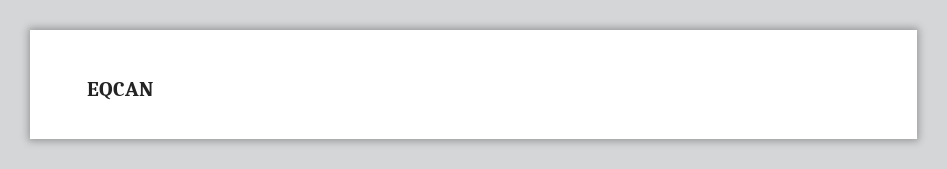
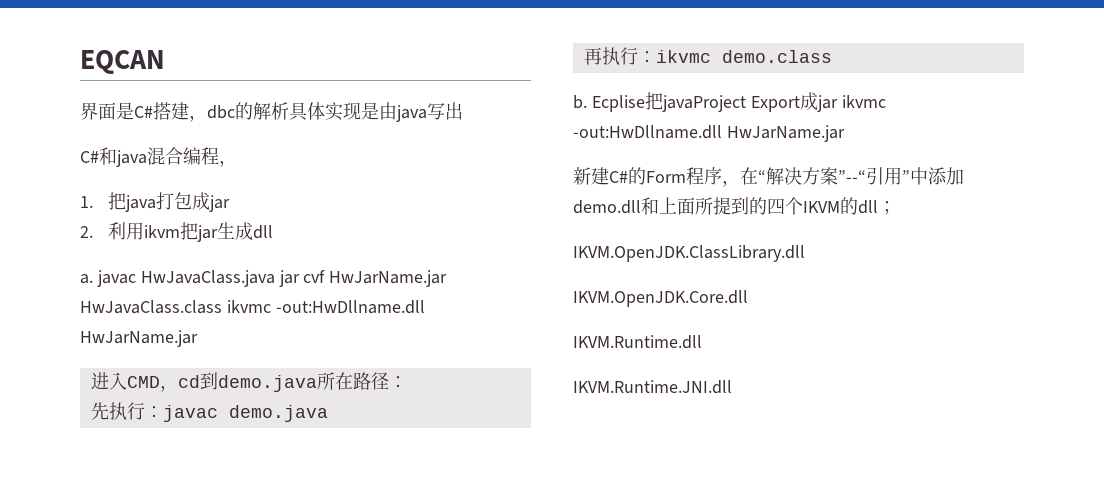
(153, 91) none -> [80,102,463,122] [80,147,237,167] [80,192,230,212] [80,222,273,242] [80,270,448,287] [80,300,425,314] [80,330,198,347] [90,372,407,392] [90,402,328,422] [583,47,832,65] [573,92,886,112] [573,125,845,142] [573,167,964,187] [573,197,896,215] [573,245,805,262] [573,290,748,307] [573,335,702,349] [573,380,732,394] // 界面是C#搭建，dbc的解析具体实现是由java写出 // C#和java混合编程， // 1.把java打包成jar // 2.利用ikvm把jar生成dll // a. javac HwJavaClass.java jar cvf HwJarName.jar HwJavaClass.class ikvmc -out:HwDllname.dll HwJarName.jar // 进入CMD，cd到demo.java所在路径： // 先执行：javac demo.java // 再执行：ikvmc demo.class // b. Ecplise把javaProject Export成jar ikvmc -out:HwDllname.dll HwJarName.jar // 新建C#的Form程序，在“解决方案”--“引用”中添加demo.dll和上面所提到的四个IKVM的dll； // IKVM.OpenJDK.ClassLibrary.dll // IKVM.OpenJDK.Core.dll // IKVM.Runtime.dll // IKVM.Runtime.JNI.dll

